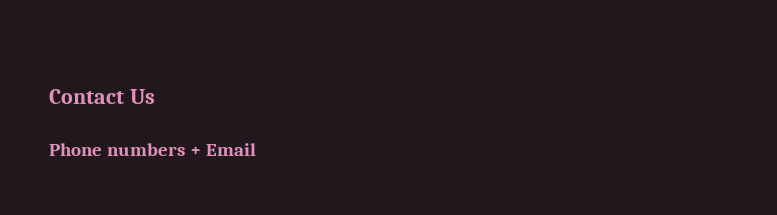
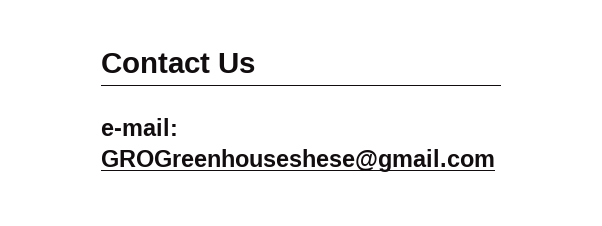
[49,143,256,156] Phone numbers + Email -> [101,118,178,136] [101,149,495,172] e-mail: GROGreenhouseshese@gmail.com

